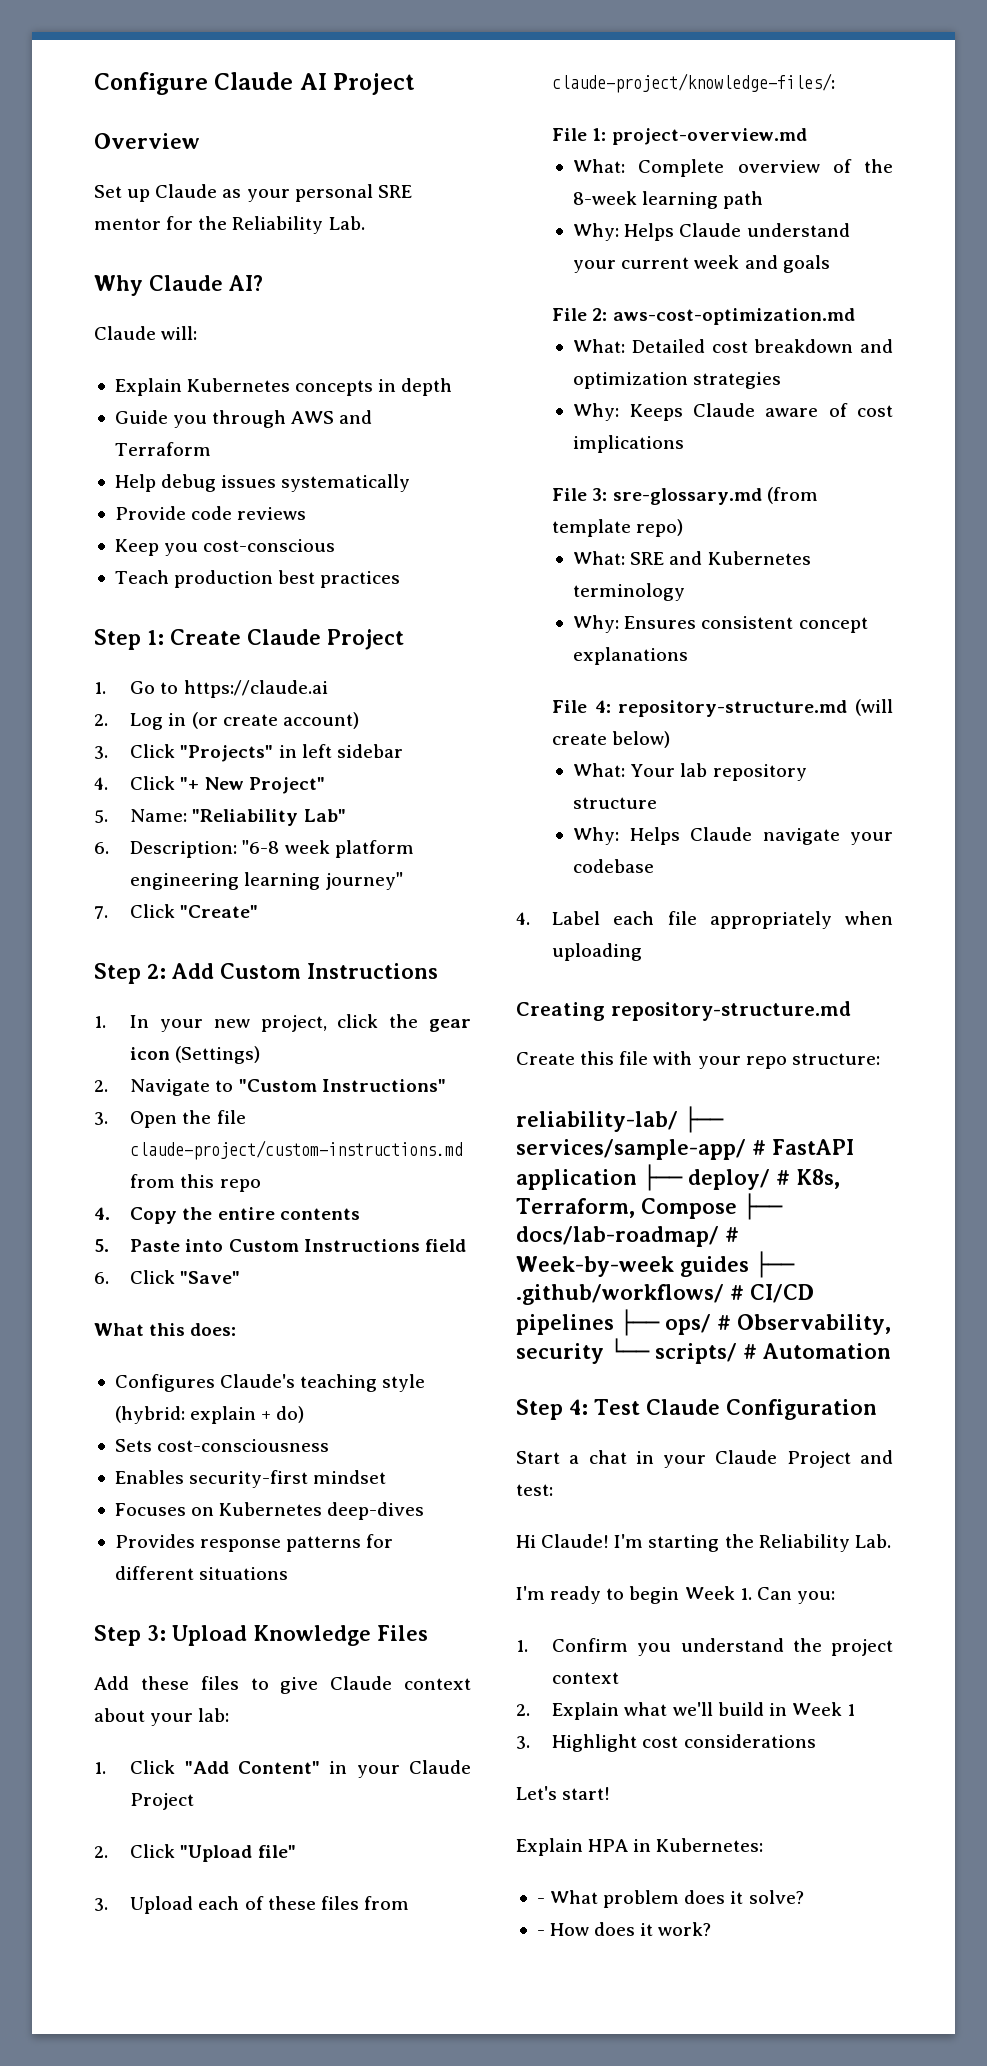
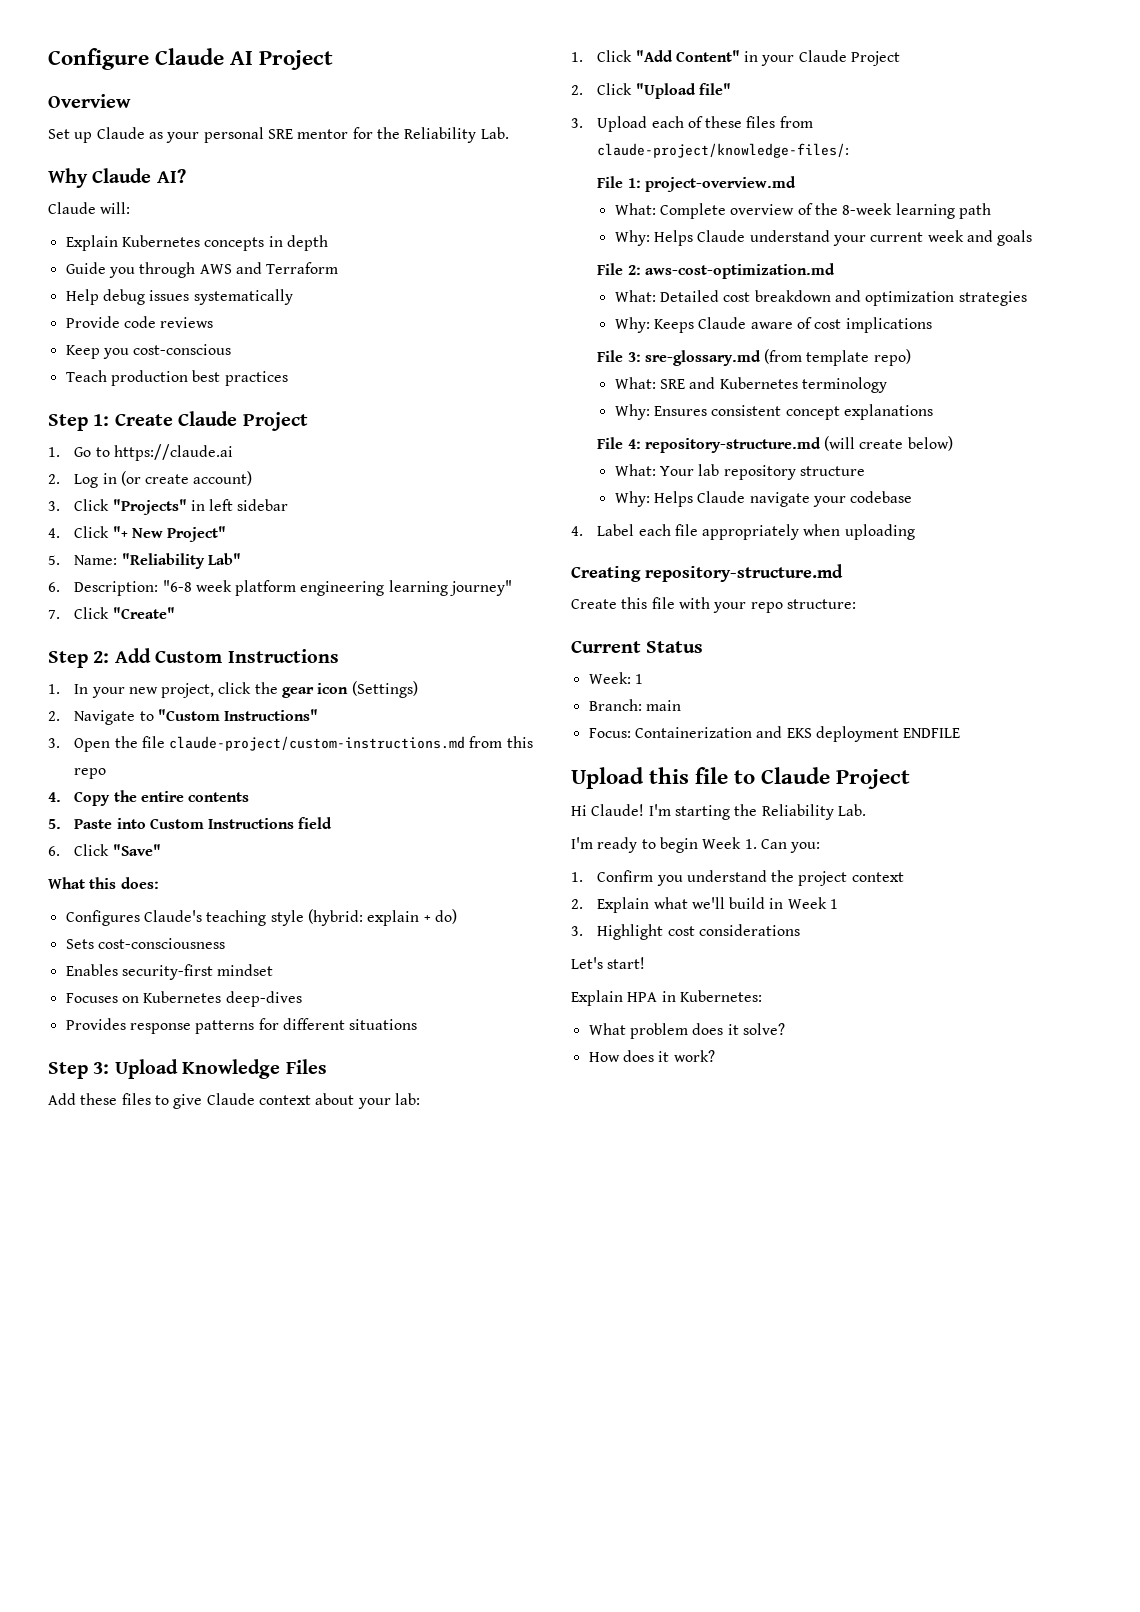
[516,1106,724,1133] [516,1139,854,1160] [516,1164,840,1191] [516,1193,783,1220] [516,1226,739,1247] [516,1251,795,1278] [516,1284,814,1305] [516,1309,891,1336] [516,1338,891,1364] [516,1399,877,1420] [516,1450,893,1468] [516,1484,553,1496] reliability-lab/ ├── services/sample-app/ # FastAPI application ├── deploy/ # K8s, Terraform, Compose ├── docs/lab-roadmap/ # Week-by-week guides ├── .github/workflows/ # CI/CD pipelines ├── ops/ # Observability, security └── scripts/ # Automation // Step 4: Test Claude Configuration // Start a chat in your Claude Project and test: -> [571,640,704,653] [588,672,643,684] [588,699,681,711] [588,726,961,742] [571,767,911,789] Current Status // Week: 1 // Branch: main // Focus: Containerization and EKS deployment ENDFILE // Upload this file to Claude Project
[536,1898,545,1904] - -> (762, 996) none
[536,1930,545,1936] - -> (785, 1029) none

